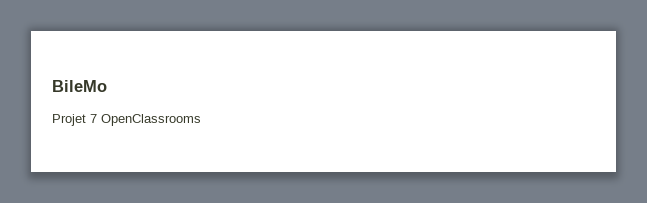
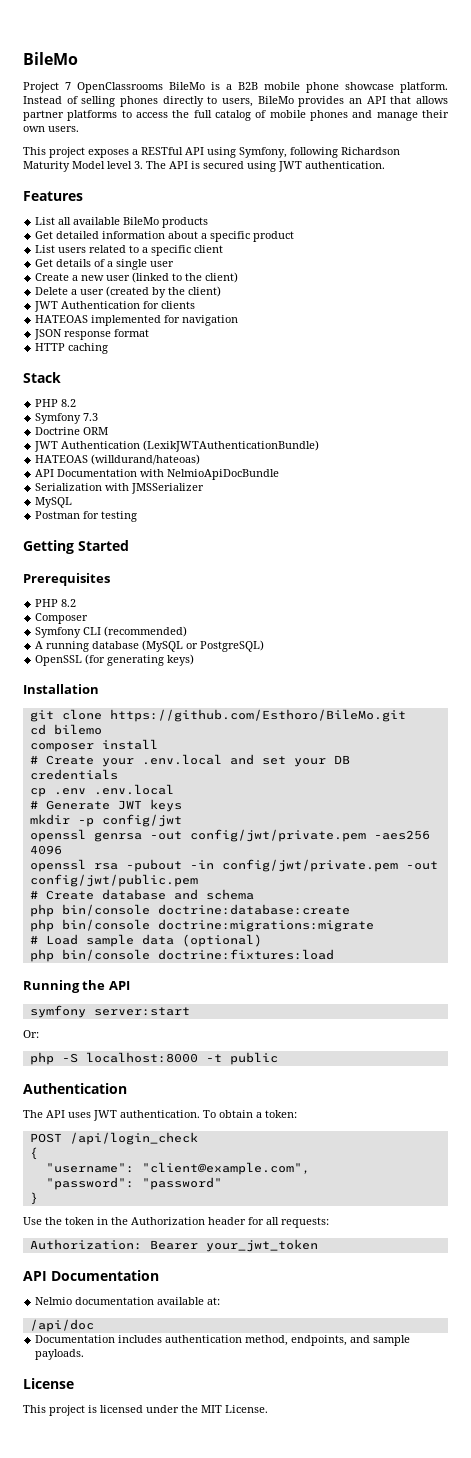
[52,114,86,126] Projet -> [23,82,59,93] Project
(201, 120) none -> [169,82,448,93] [23,96,449,107] [23,110,449,121] [23,126,79,132] [23,147,400,158] [23,161,385,172] [23,191,83,201] [35,217,209,228] [35,231,295,242] [35,245,224,256] [35,259,175,270] [35,272,239,283] [35,286,222,298] [34,301,196,312] [35,315,239,326] [34,329,150,340] [35,343,109,354] [23,372,61,383] [35,399,77,407] [35,413,99,424] [35,427,109,435] [34,440,320,452] [35,454,201,465] [35,469,280,480] [35,483,205,494] [35,497,73,508] [35,511,138,522] [23,540,129,554] [23,573,110,586] [35,599,77,607] [35,613,89,624] [35,626,188,638] [35,640,265,652] [35,654,195,666] [23,684,99,694] [29,709,406,722] [29,724,102,735] [29,739,158,752] [29,754,350,767] [29,769,118,780] [29,784,174,797] [29,799,182,812] [29,814,182,827] [29,829,430,842] [29,845,62,855] [29,859,438,872] [29,874,198,887] [29,889,254,900] [29,904,350,917] [29,919,374,932] [29,934,262,947] [29,949,334,962] [23,980,130,993] [29,1005,190,1018] [23,1030,39,1038] [29,1052,278,1065] [23,1083,127,1094] [23,1110,297,1121] [29,1132,198,1145] [29,1147,38,1160] [45,1162,310,1175] [45,1177,222,1190] [29,1192,38,1205] [23,1217,329,1228] [29,1239,318,1252] [23,1270,159,1281] [35,1297,221,1305] [29,1319,94,1332] [35,1335,411,1346] [35,1349,85,1360] [23,1378,74,1389] [23,1405,268,1416] BileMo is a B2B mobile phone showcase platform. Instead of selling phones directly to users, BileMo provides an API that allows partner platforms to access the full catalog of mobile phones and manage their own users. // This project exposes a RESTful API using Symfony, following Richardson Maturity Model level 3. The API is secured using JWT authentication. // Features // List all available BileMo products // Get detailed information about a specific product // List users related to a specific client // Get details of a single user // Create a new user (linked to the client) // Delete a user (created by the client) // JWT Authentication for clients // HATEOAS implemented for navigation // JSON response format // HTTP caching // Stack // PHP 8.2 // Symfony 7.3 // Doctrine ORM // JWT Authentication (LexikJWTAuthenticationBundle) // HATEOAS (willdurand/hateoas) // API Documentation with NelmioApiDocBundle // Serialization with JMSSerializer // MySQL // Postman for testing // Getting Started // Prerequisites // PHP 8.2 // Composer // Symfony CLI (recommended) // A running database (MySQL or PostgreSQL) // OpenSSL (for generating keys) // Installation // git clone https://github.com/Esthoro/BileMo.git // cd bilemo // composer install // # Create your .env.local and set your DB credentials // cp .env .env.local // # Generate JWT keys // mkdir -p config/jwt // openssl genrsa -out config/jwt/private.pem -aes256 4096 // openssl rsa -pubout -in config/jwt/private.pem -out config/jwt/public.pem // # Create database and schema // php bin/console doctrine:database:create // php bin/console doctrine:migrations:migrate // # Load sample data (optional) // php bin/console doctrine:fixtures:load // Running the API // symfony server:start // Or: // php -S localhost:8000 -t public // Authentication // The API uses JWT authentication. To obtain a token: // POST /api/login_check // { // "username": "client@example.com", // "password": "password" // } // Use the token in the Authorization header for all requests: // Authorization: Bearer your_jwt_token // API Documentation // Nelmio documentation available at: // /api/doc // Documentation includes authentication method, endpoints, and sample payloads. // License // This project is licensed under the MIT License.

